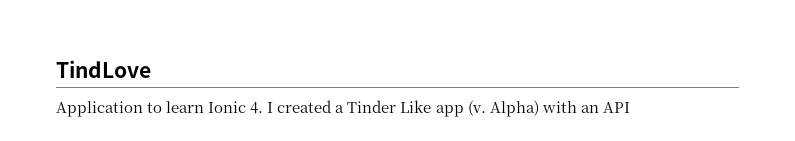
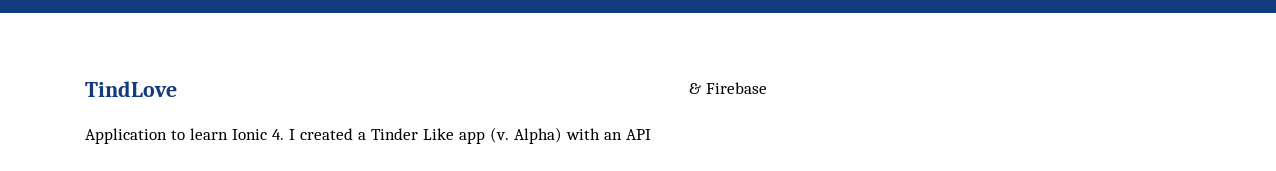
(630, 107) none -> [689,82,767,94] & Firebase

